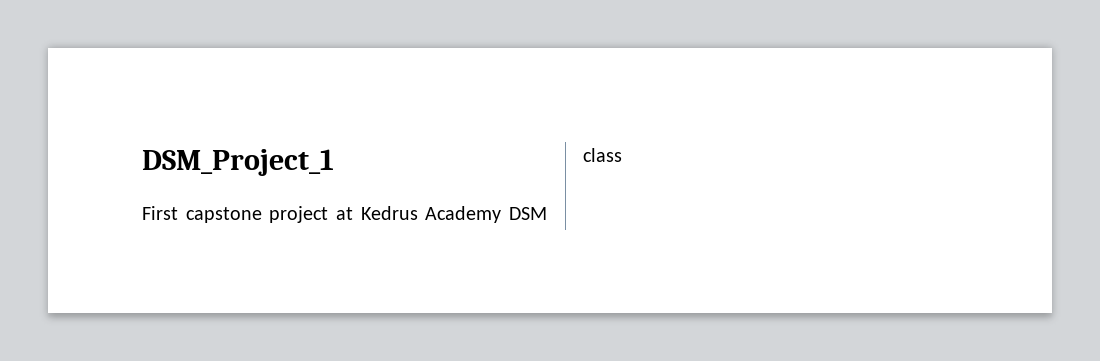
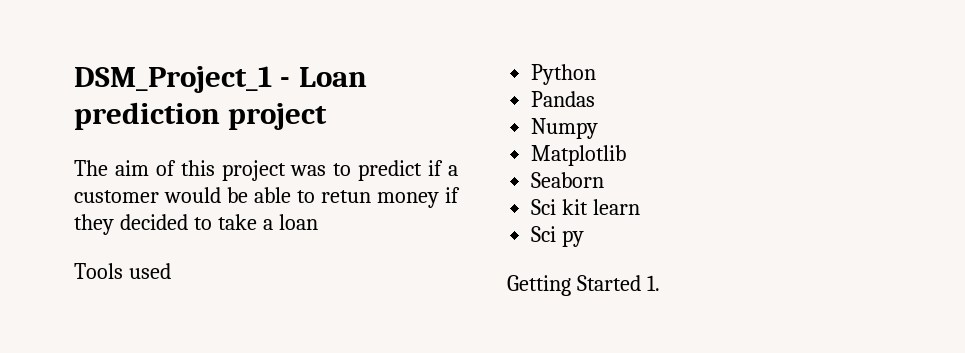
[142,206,547,223] [583,148,622,162] // First capstone project at Kedrus Academy DSM class -> [280,67,367,87] [74,102,328,130] [74,160,459,181] [74,187,460,208] [74,214,318,235] [74,263,171,279] [531,64,597,85] [531,91,596,107] [531,118,599,139] [531,145,627,166] [531,172,605,188] [531,199,641,215] [531,226,585,247] [507,275,660,296] - Loan prediction project // The aim of this project was to predict if a customer would be able to retun money if they decided to take a loan // Tools used // Python // Pandas // Numpy // Matplotlib // Seaborn // Sci kit learn // Sci py // Getting Started 1.

